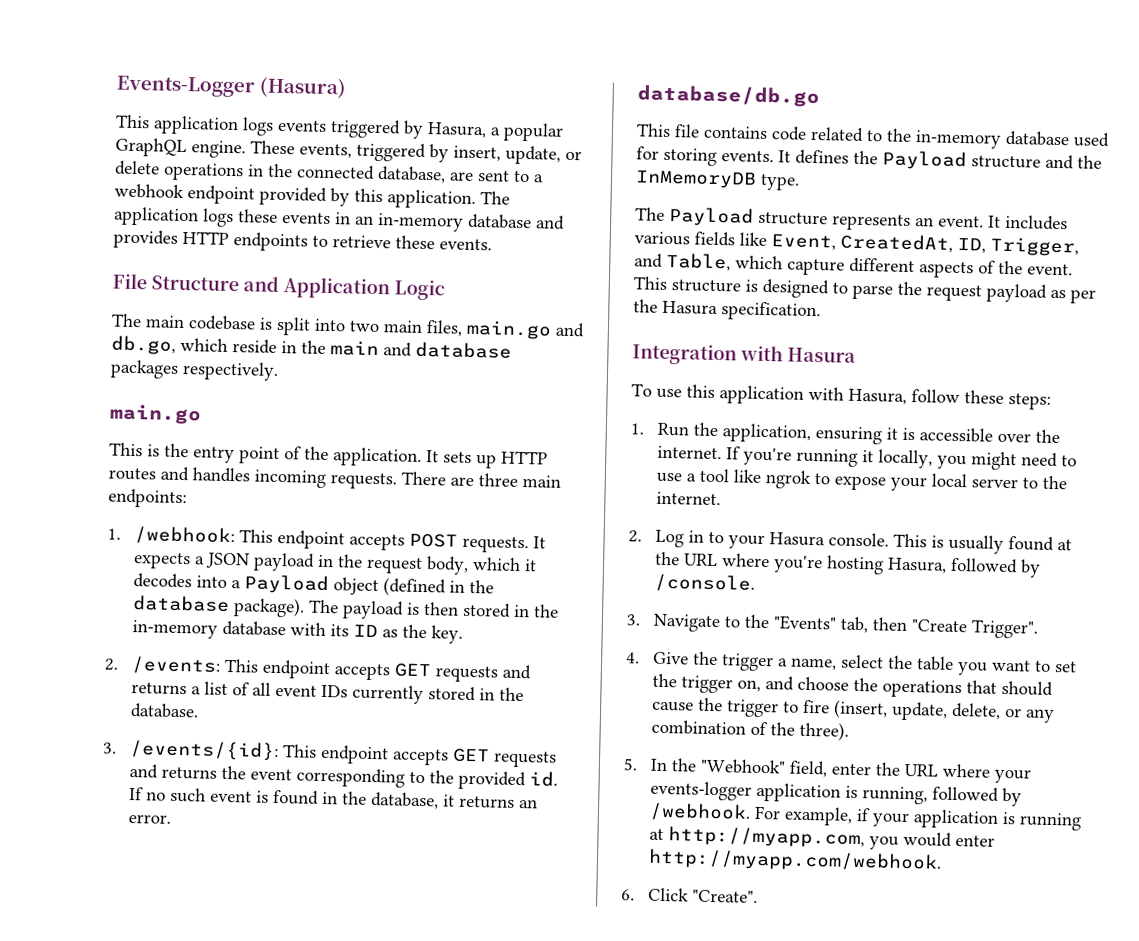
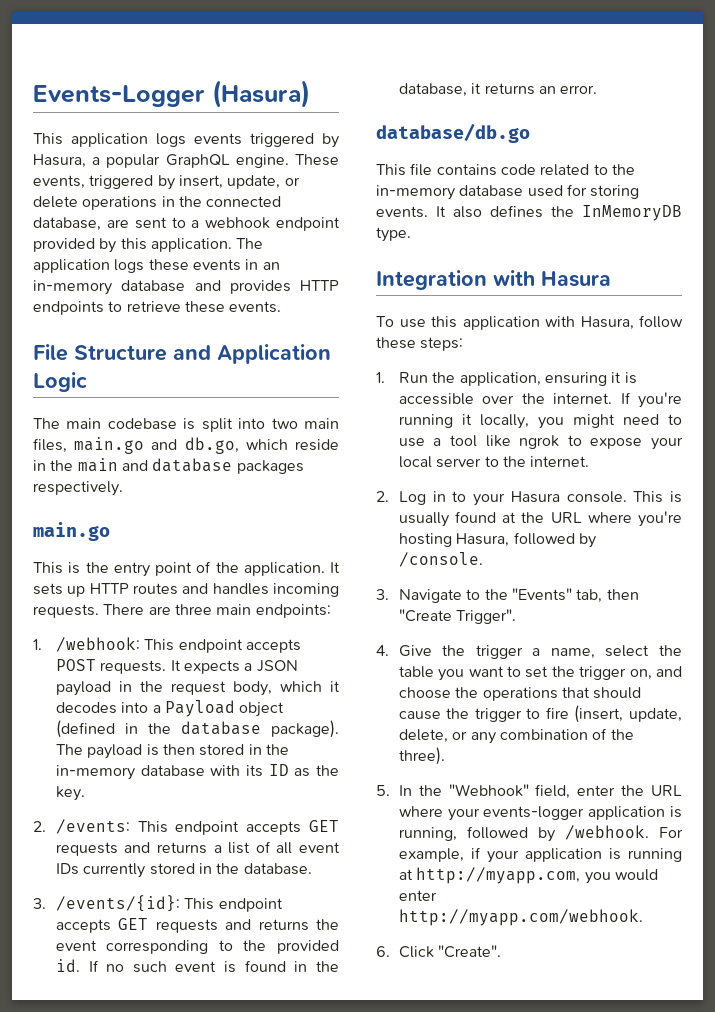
(791, 156) none -> [453,206,482,218] also
[882,150,1102,171] [635,170,800,191] [635,207,1068,231] [634,231,1079,257] [634,252,1073,279] [633,276,1096,304] [633,299,821,322] Payload structure and the InMemoryDB type. // The Payload structure represents an event. It includes various fields like Event, CreatedAt, ID, Trigger, and Table, which capture different aspects of the event. This structure is designed to parse the request payload as per the Hasura specification. -> [582,205,682,221] [376,227,411,242] InMemoryDB type.

